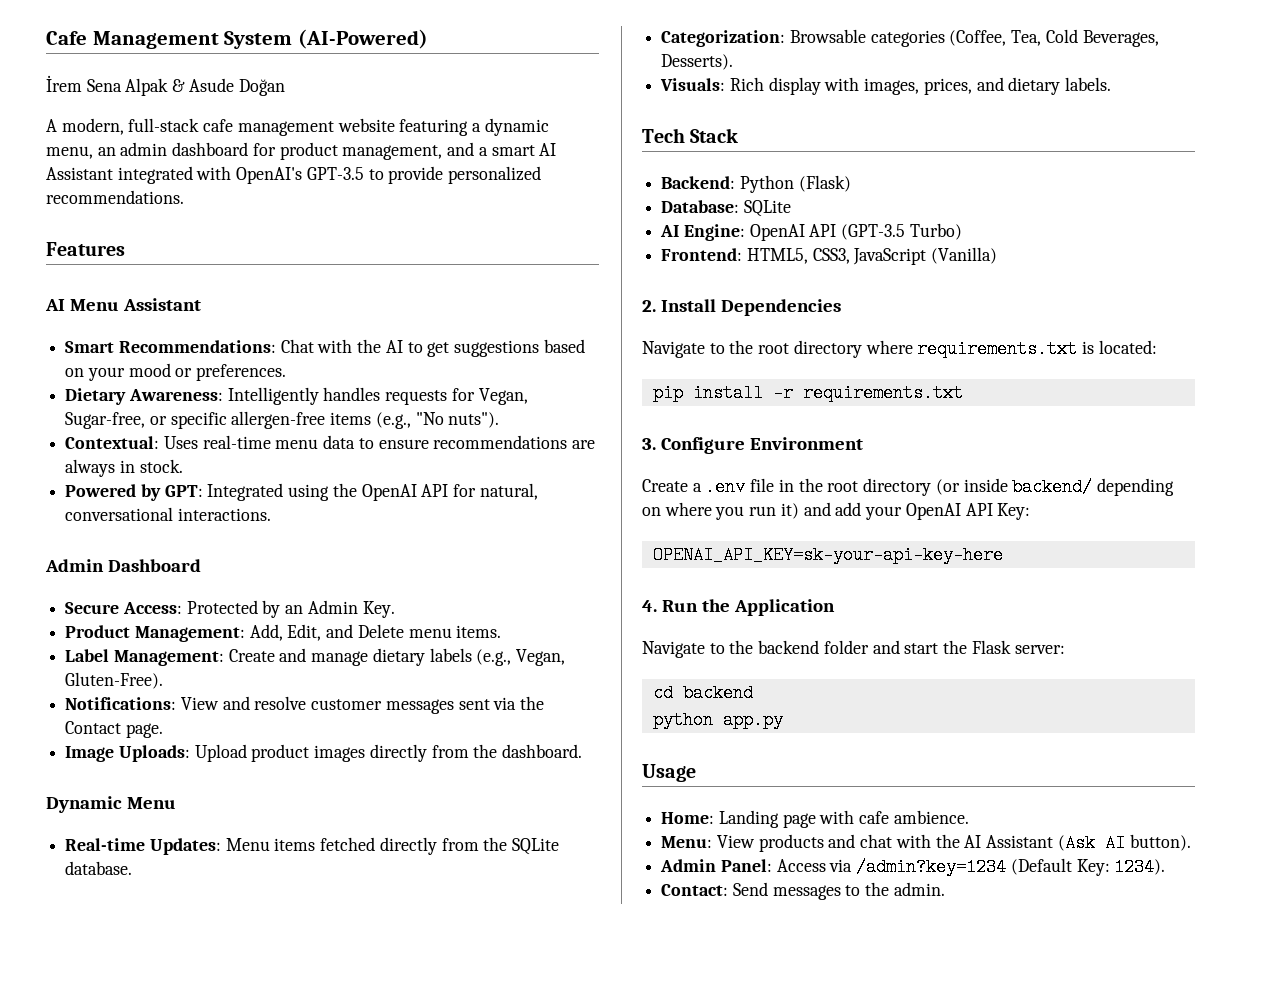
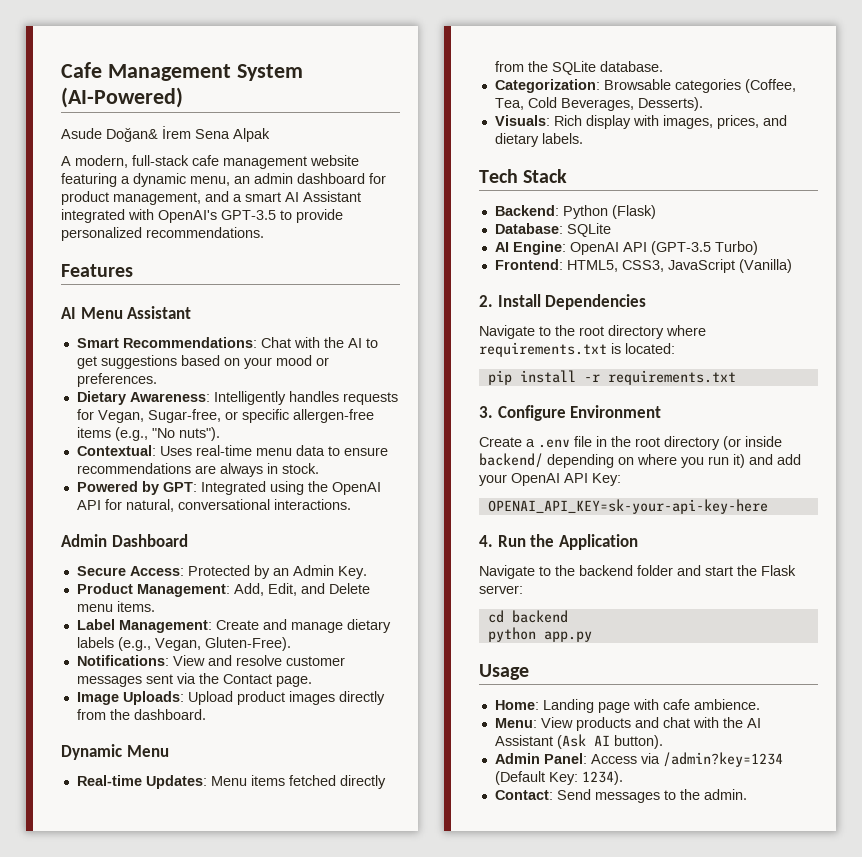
(428, 39) none -> [61,127,158,142] Asude Doğan&
[172,78,285,96] & Asude Doğan -> (270, 135) none

